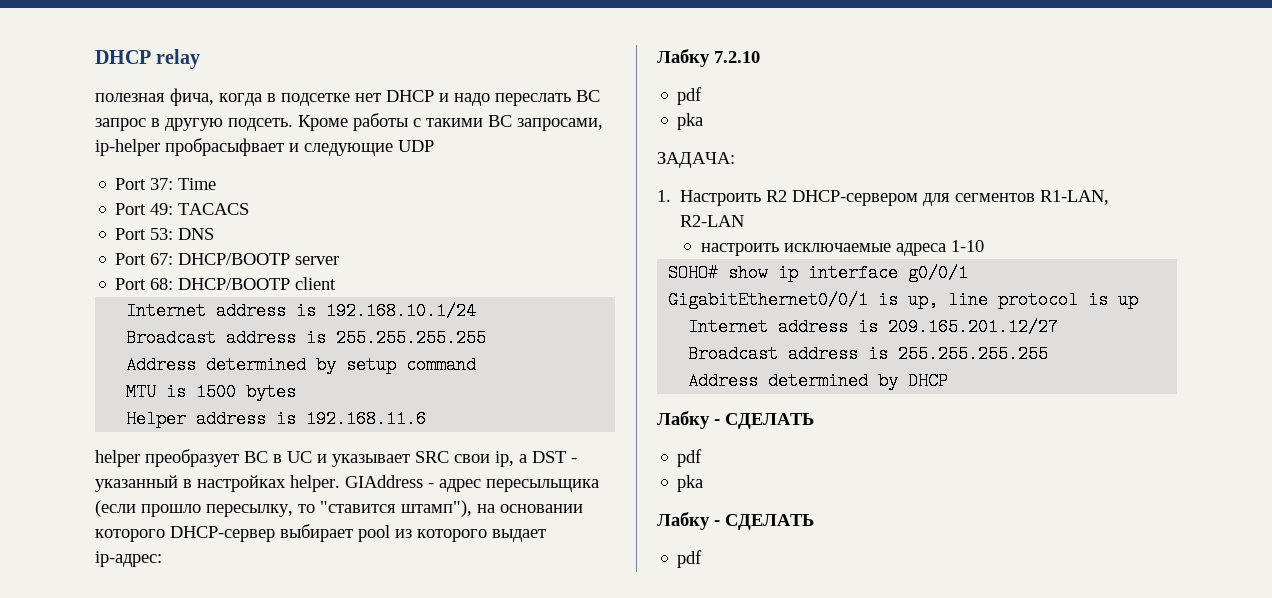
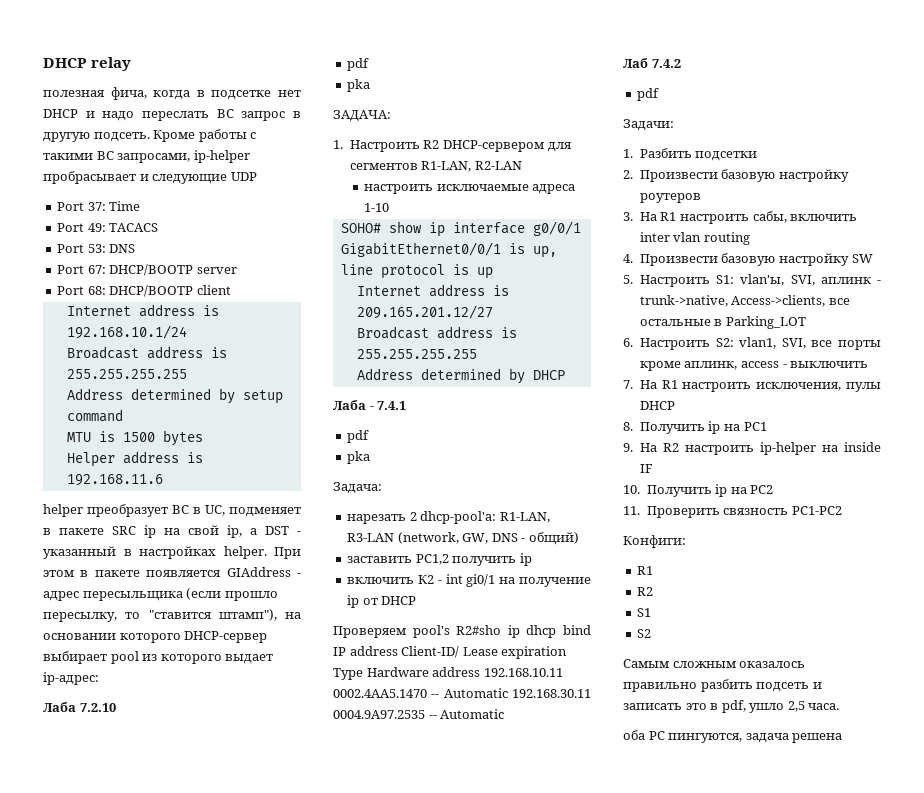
[165,138,284,156] пробрасыфвает -> [43,171,136,184] пробрасывает
[287,451,490,467] UC и указывает SRC свои -> [205,505,301,517] [43,525,219,538] UC, подменяет в пакете SRC ip на свой
(340, 483) none -> [274,547,301,559] [43,570,222,577] При этом в пакете появляется
[657,49,710,67] Лабку -> [43,702,76,712] Лаба
[657,411,814,429] [677,449,703,467] [677,475,704,492] [657,512,814,530] [677,550,703,568] Лабку - СДЕЛАТЬ // pdf // pka // Лабку - СДЕЛАТЬ // pdf -> [333,400,407,410] [347,430,370,443] [347,451,371,464] [333,482,382,494] [347,511,550,524] [347,532,579,545] [347,553,532,566] [347,574,591,587] [347,595,417,608] [333,625,591,638] [333,646,568,659] [333,667,563,680] [333,688,591,698] [333,709,505,719] [623,58,681,68] [637,88,660,101] [623,119,674,131] [623,148,758,161] [623,169,849,182] [639,193,701,203] [623,211,858,224] [639,232,750,245] [623,253,873,266] [623,274,881,287] [639,295,850,307] [639,316,806,329] [623,337,881,350] [639,361,869,371] [623,380,881,392] [639,401,675,410] [623,421,767,434] [623,442,881,455] [639,464,653,473] [623,484,774,497] [623,506,842,518] [623,535,686,548] [637,566,654,575] [637,587,654,596] [637,608,652,617] [637,629,652,638] [623,659,806,668] [623,679,822,692] [623,700,840,713] [623,730,843,743] Лаба - 7.4.1 // pdf // pka // Задача: // нарезать 2 dhcp-pool'а: R1-LAN, R3-LAN (network, GW, DNS - общий) // заставить PC1,2 получить ip // включить К2 - int gi0/1 на получение ip от DHCP // Проверяем pool's R2#sho ip dhcp bind IP address Client-ID/ Lease expiration Type Hardware address 192.168.10.11 0002.4AA5.1470 -- Automatic 192.168.30.11 0004.9A97.2535 -- Automatic // Лаб 7.4.2 // pdf // Задачи: // 1. Разбить подсетки // 2. Произвести базовую настройку роутеров // 3. На R1 настроить сабы, включить inter vlan routing // 4. Произвести базовую настройку SW // 5. Настроить S1: vlan'ы, SVI, аплинк - trunk->native, Access->clients, все остальные в Parking_LOT // 6. Настроить S2: vlan1, SVI, все порты кроме аплинк, access - выключить // 7. На R1 настроить исключения, пулы DHCP // 8. Получить ip на PC1 // 9. На R2 настроить ip-helper на inside IF // 10. Получить ip на PC2 // 11. Проверить связность PC1-PC2 // Конфиги: // R1 // R2 // S1 // S2 // Самым сложным оказалось правильно разбить подсеть и записать это в pdf, ушло 2,5 часа. // оба PC пингуются, задача решена

